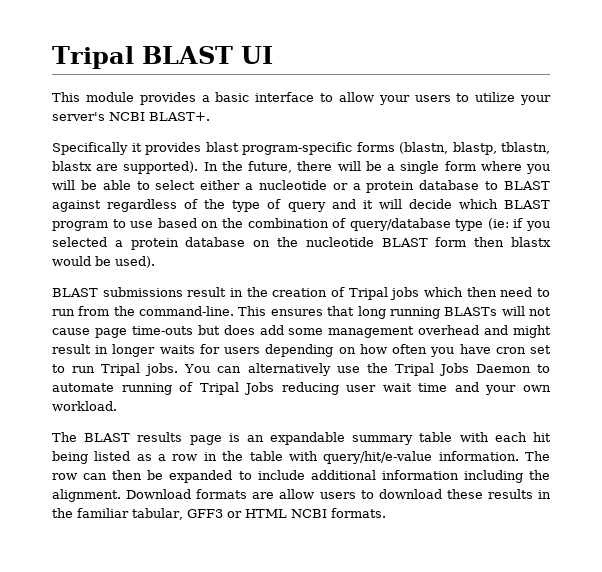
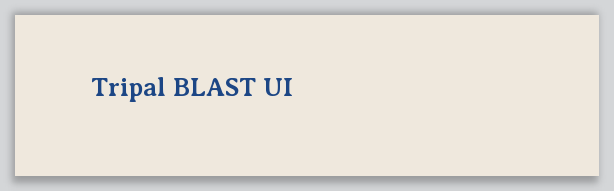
[52,92,551,105] [52,112,210,121] [52,142,550,155] [52,161,550,174] [52,180,551,193] [52,199,550,212] [52,218,550,231] [52,237,552,250] [52,256,155,268] [52,287,550,300] [52,306,551,319] [52,325,551,338] [52,344,551,357] [52,363,551,376] [52,382,551,395] [52,401,117,411] [52,432,551,445] [52,451,550,464] [52,470,550,483] [52,489,552,502] [52,508,386,520] // This module provides a basic interface to allow your users to utilize your server's NCBI BLAST+. // Specifically it provides blast program-specific forms (blastn, blastp, tblastn, blastx are supported). In the future, there will be a single form where you will be able to select either a nucleotide or a protein database to BLAST against regardless of the type of query and it will decide which BLAST program to use based on the combination of query/database type (ie: if you selected a protein database on the nucleotide BLAST form then blastx would be used). // BLAST submissions result in the creation of Tripal jobs which then need to run from the command-line. This ensures that long running BLASTs will not cause page time-outs but does add some management overhead and might result in longer waits for users depending on how often you have cron set to run Tripal jobs. You can alternatively use the Tripal Jobs Daemon to automate running of Tripal Jobs reducing user wait time and your own workload. // The BLAST results page is an expandable summary table with each hit being listed as a row in the table with query/hit/e-value information. The row can then be expanded to include additional information including the alignment. Download formats are allow users to download these results in the familiar tabular, GFF3 or HTML NCBI formats. -> (294, 87) none

